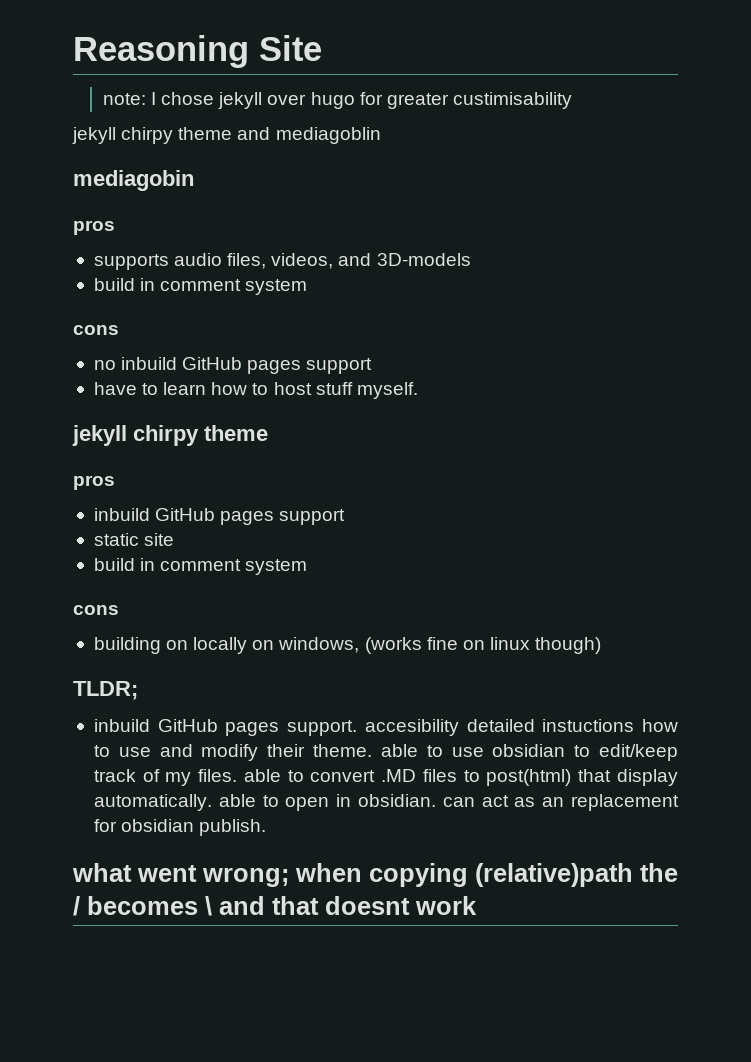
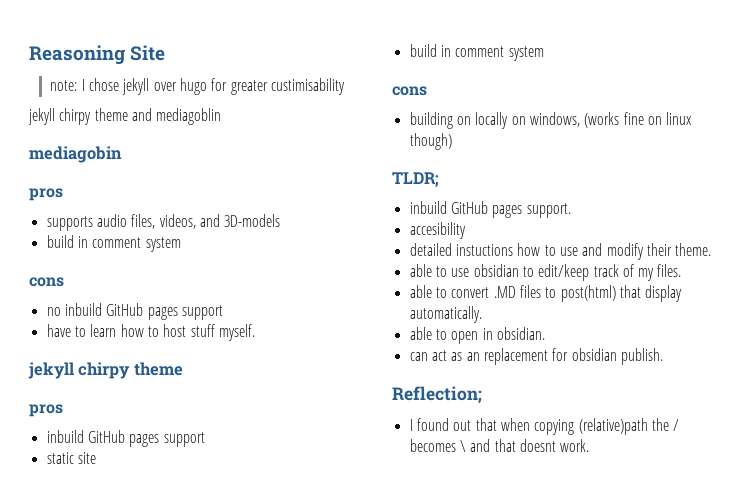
(358, 728) none -> (571, 210) //
(459, 727) none -> (466, 230) //
(373, 750) none -> (712, 249) //
(238, 775) none -> (682, 270) //
(212, 802) none -> (482, 314) //
(436, 800) none -> (545, 333) //
[72,863,289,887] what went wrong; -> [392,386,482,404] [409,418,497,431] Reflection; // I found out that
[415,896,477,915] work -> [560,439,590,452] work.

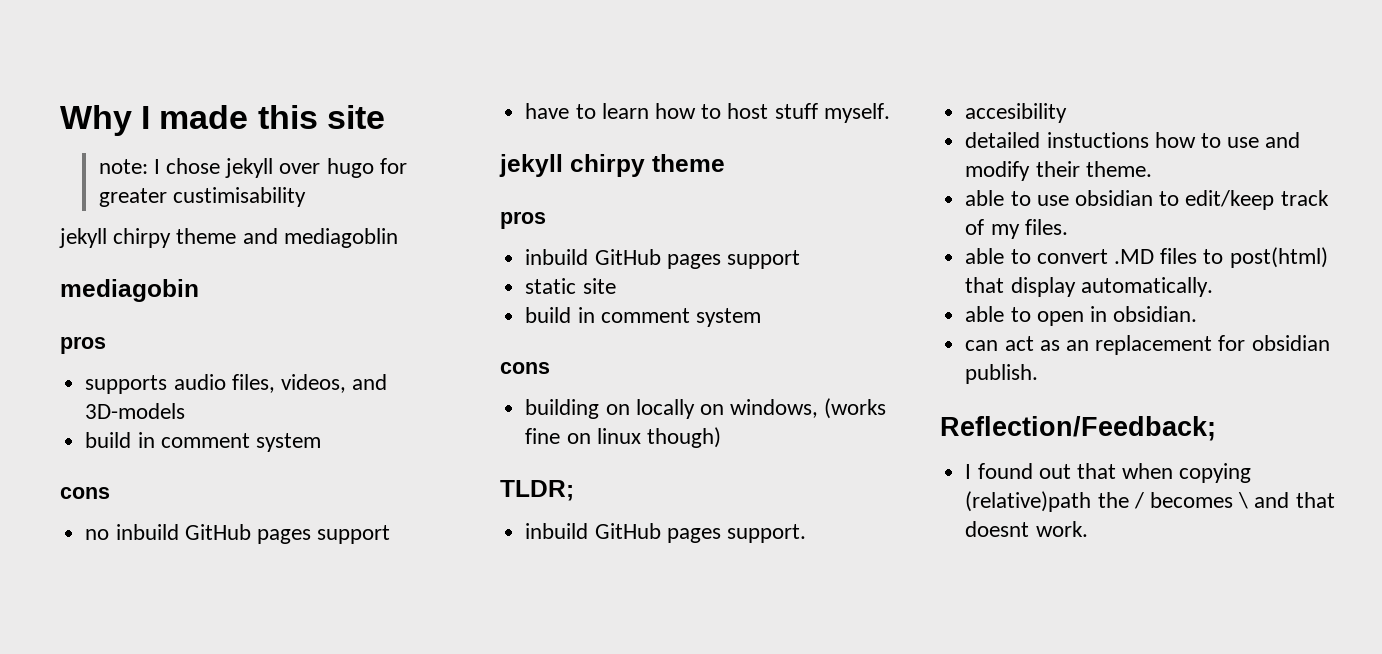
[29,45,166,65] Reasoning Site -> [60,105,385,136] Why I made this site
[392,386,482,404] Reflection; -> [940,416,1216,441] Reflection/Feedback;

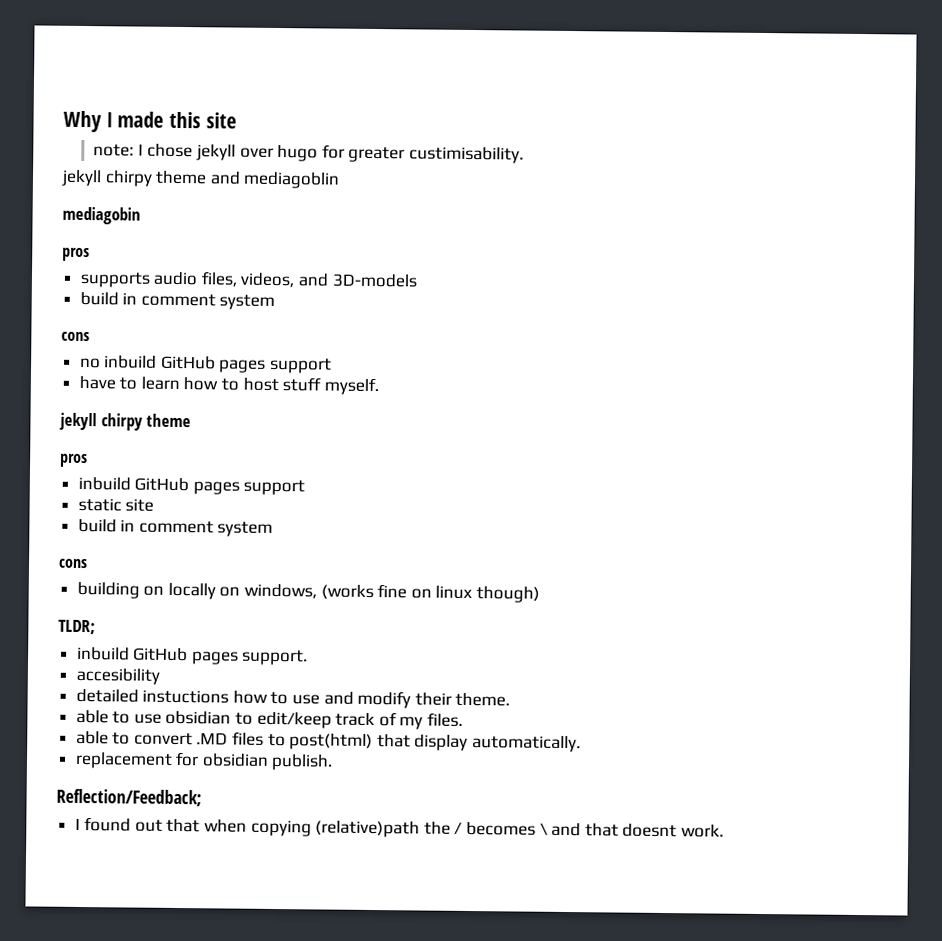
[172,187,306,207] custimisability -> [409,146,525,164] custimisability.
[965,306,1198,326] [965,336,1089,351] able to open in obsidian. // can act as an -> (582, 744) none

